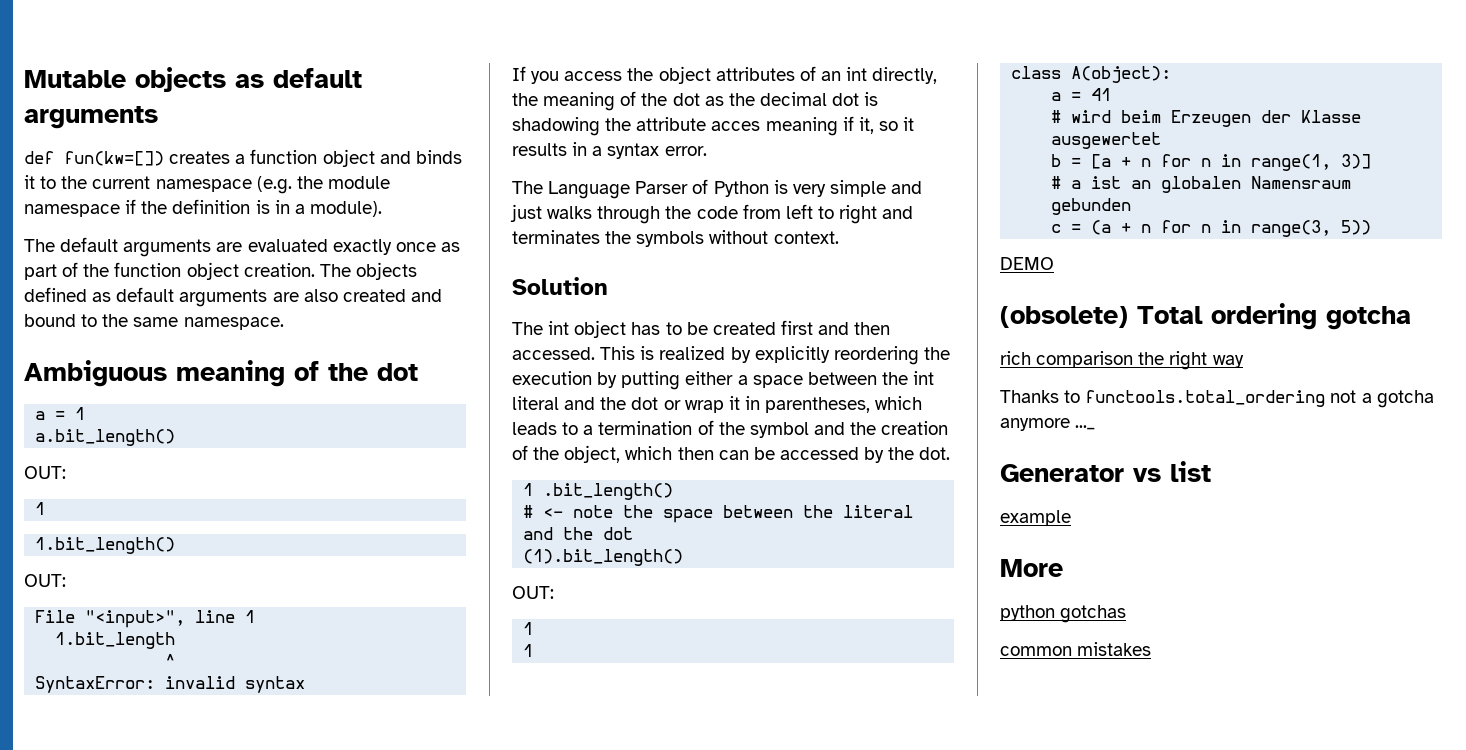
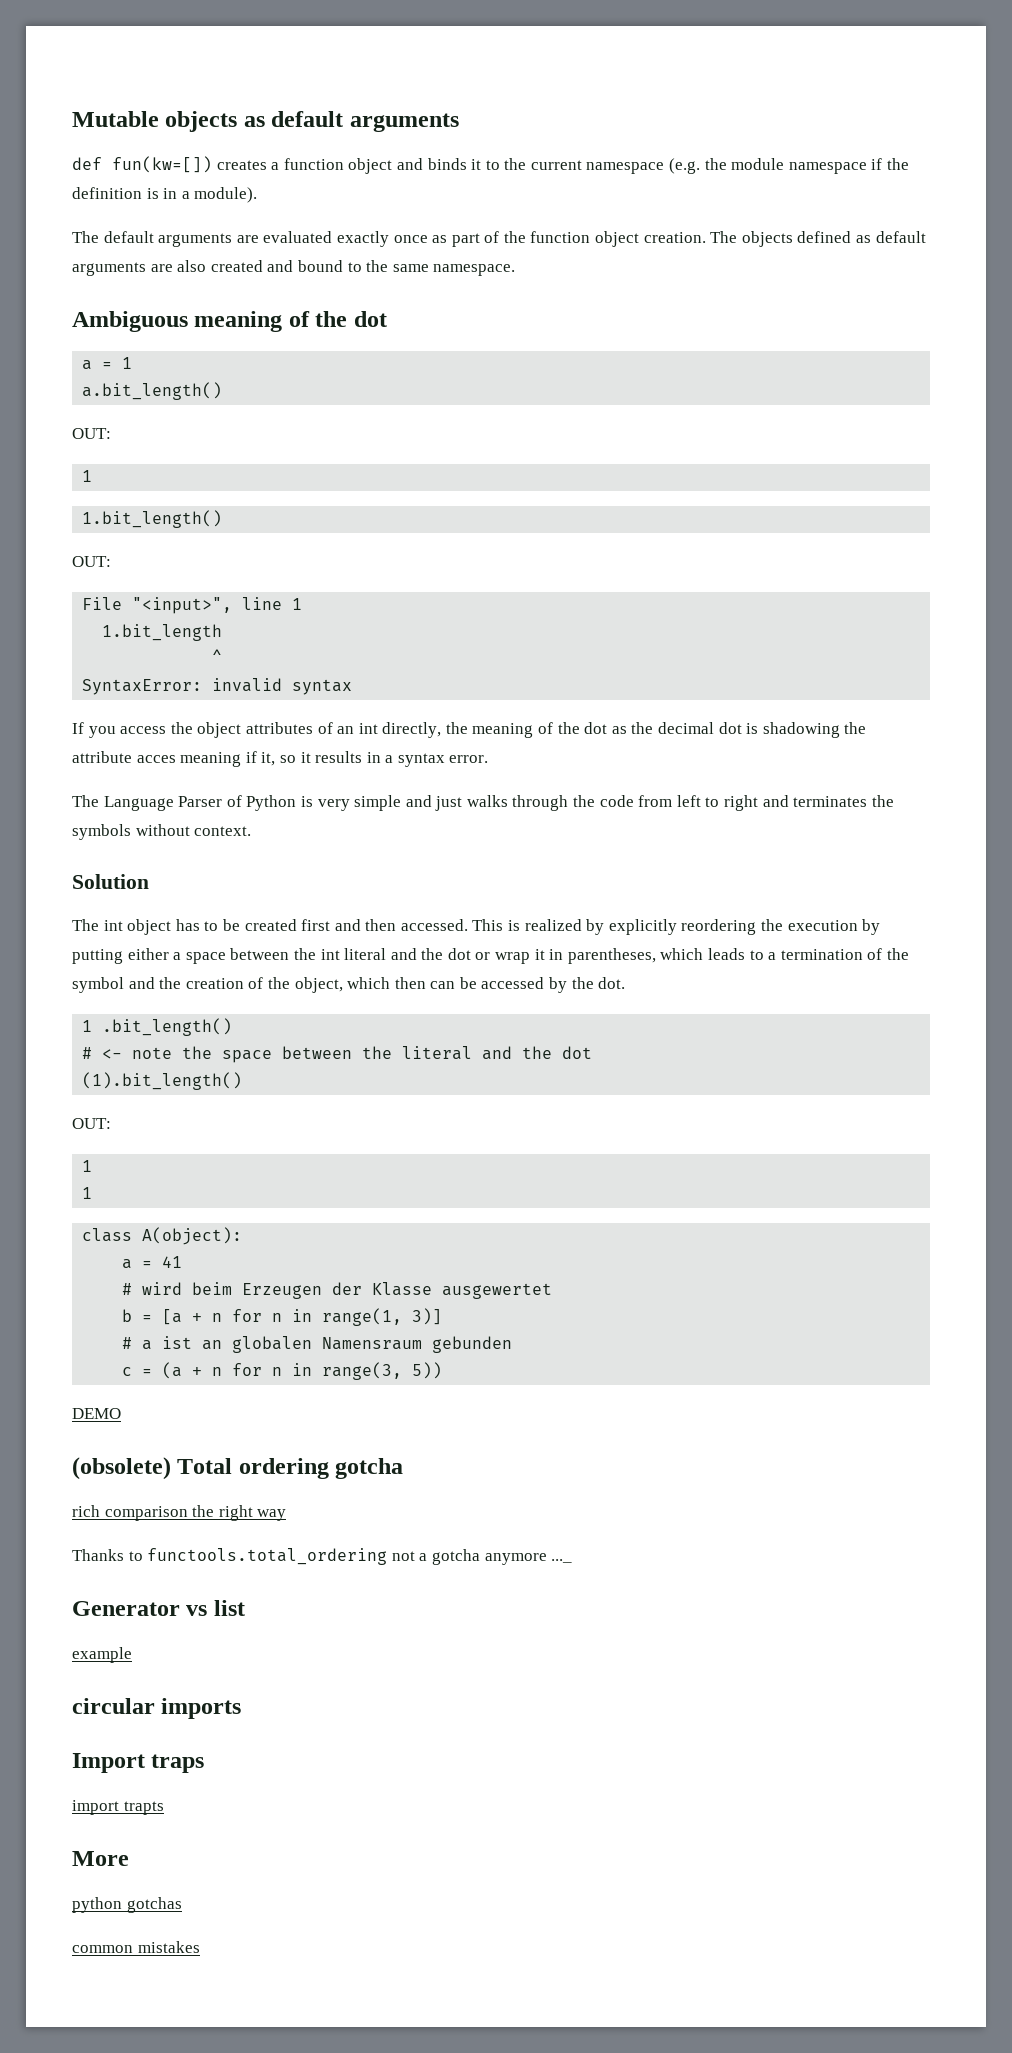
(1071, 518) none -> [72,1698,242,1719] [72,1753,205,1773] [72,1800,164,1815] // circular imports // Import traps // import trapts

